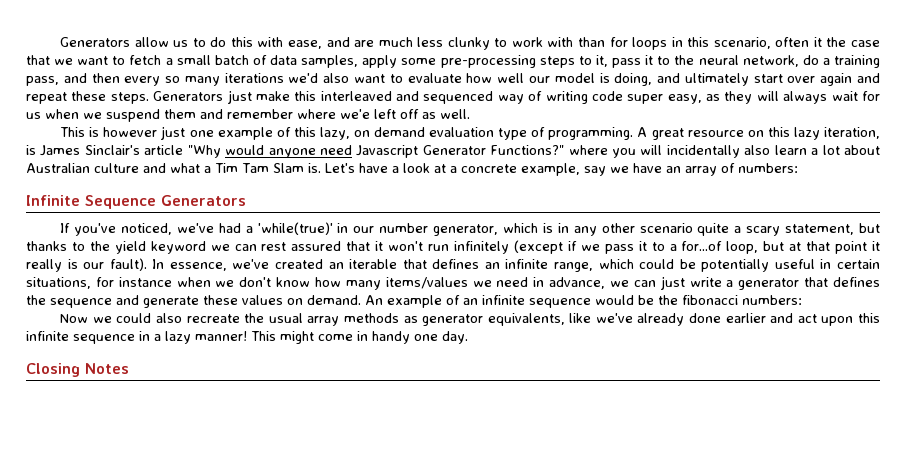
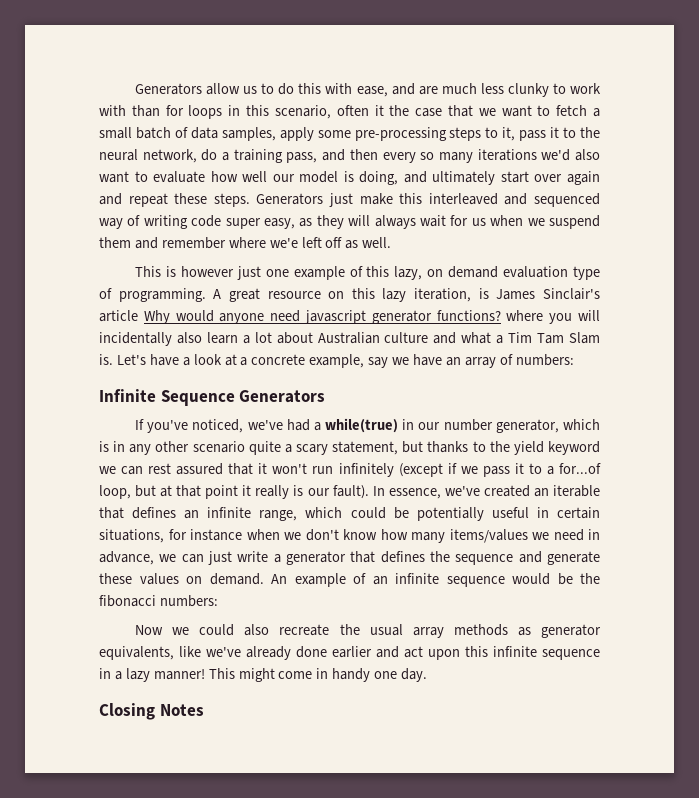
[187,145,221,158] "Why -> [143,310,170,324] Why
[356,145,565,158] Javascript Generator Functions?" -> [305,310,501,324] javascript generator functions?
[257,222,333,235] 'while(true)' -> [325,418,399,433] while(true)

